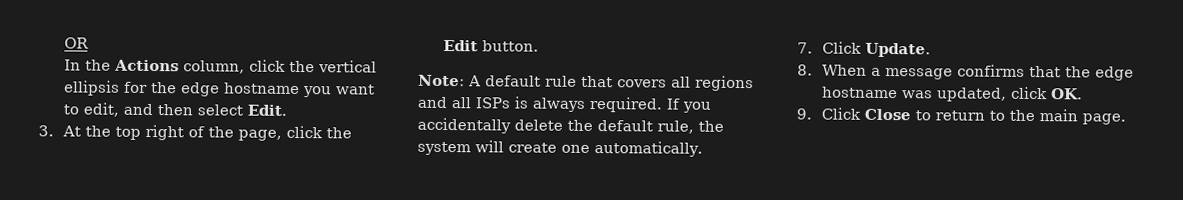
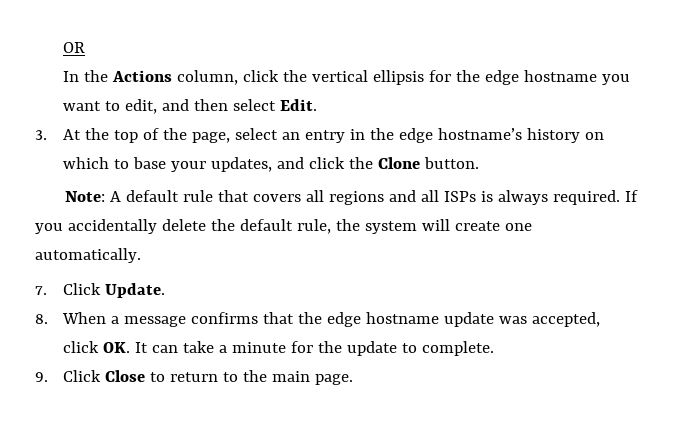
[145,124,185,141] right -> (138, 136) none
[286,125,353,139] [443,39,479,52] click the Edit -> [234,128,604,143] [62,157,420,172] select an entry in the edge hostname’s history on which to base your updates, and click the Clone
[902,87,1008,102] was updated, -> [443,312,600,327] update was accepted,
(1084, 94) none -> [134,341,494,356] It can take a minute for the update to complete.

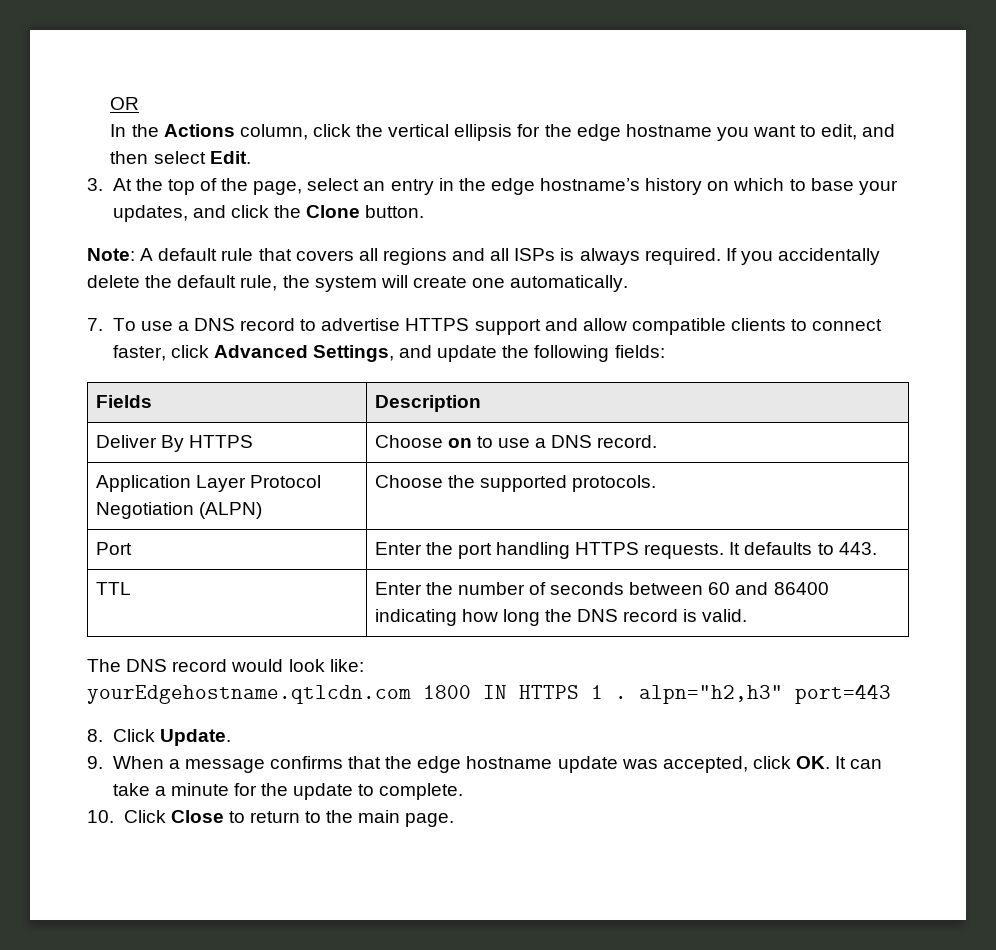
(47, 290) none -> [112,318,883,335] [112,345,665,362] [95,395,152,408] [374,395,481,412] [95,435,253,452] [374,435,658,448] [95,475,321,492] [95,502,262,519] [374,475,656,492] [95,542,132,555] [374,542,877,559] [95,582,131,595] [374,582,829,595] [374,609,748,626] [87,659,364,672] [87,684,891,704] [87,729,103,742] To use a DNS record to advertise HTTPS support and allow compatible clients to connect faster, click Advanced Settings, and update the following fields: // Fields | Description // Deliver By HTTPS | Choose on to use a DNS record. // Application Layer Protocol Negotiation (ALPN) | Choose the supported protocols. // Port | Enter the port handling HTTPS requests. It defaults to 443. // TTL | Enter the number of seconds between 60 and 86400 indicating how long the DNS record is valid. // The DNS record would look like: // yourEdgehostname.qtlcdn.com 1800 IN HTTPS 1 . alpn="h2,h3" port=443 // 8.
[35,314,48,324] 8. -> [87,756,103,769] 9.
[35,372,48,382] 9. -> [87,810,114,823] 10.

